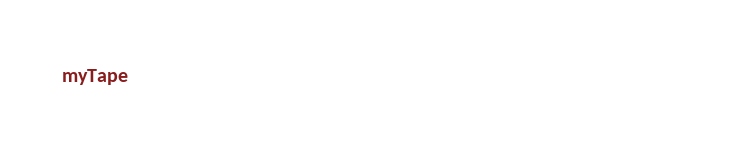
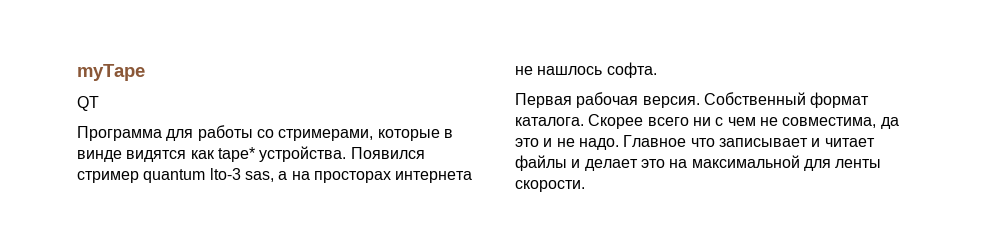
(128, 77) none -> [77,96,99,111] [77,125,453,141] [77,146,425,162] [77,168,473,183] [515,62,657,78] [515,92,870,108] [515,114,899,129] [515,135,875,150] [515,155,882,171] [515,180,585,192] // QT // Программа для работы со стримерами, которые в винде видятся как tape* устройства. Появился стример quantum lto-3 sas, а на просторах интернета не нашлось софта. // Первая рабочая версия. Собственный формат каталога. Скорее всего ни с чем не совместима, да это и не надо. Главное что записывает и читает файлы и делает это на максимальной для ленты скорости.

